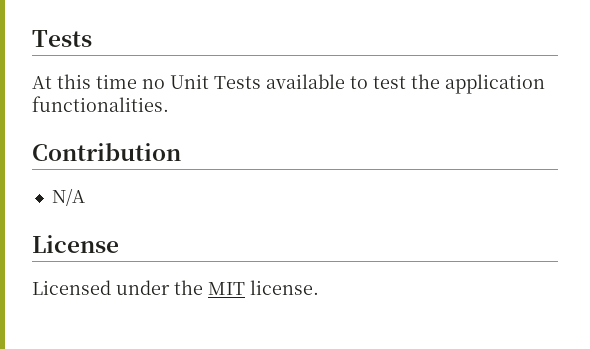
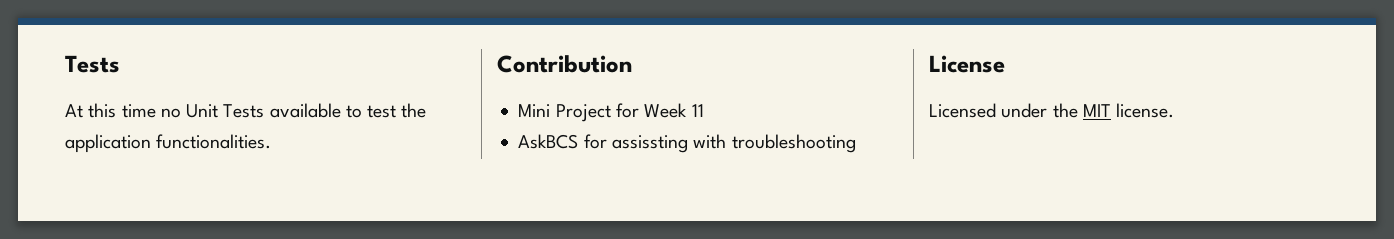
[51,188,85,206] N/A -> [518,103,704,122] [518,134,856,153] Mini Project for Week 11 // AskBCS for assissting with troubleshooting

